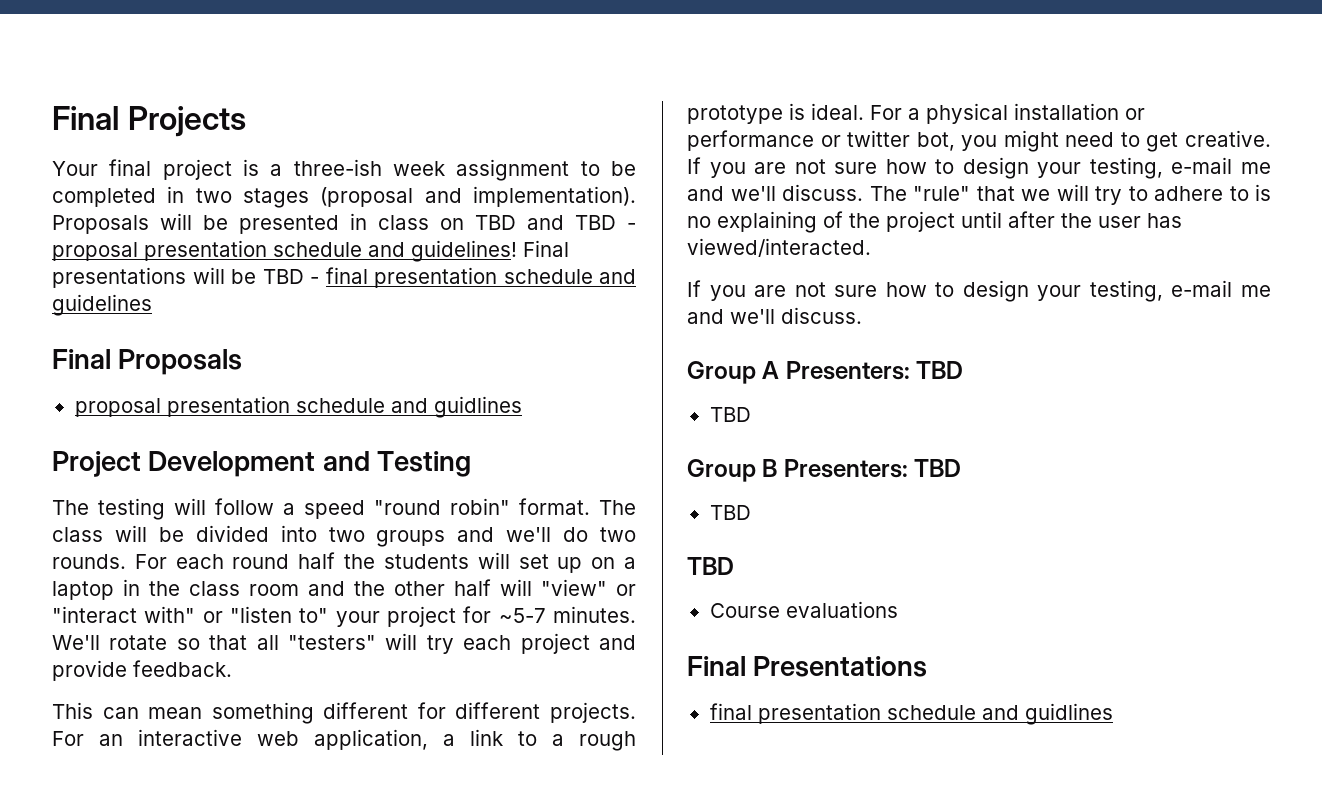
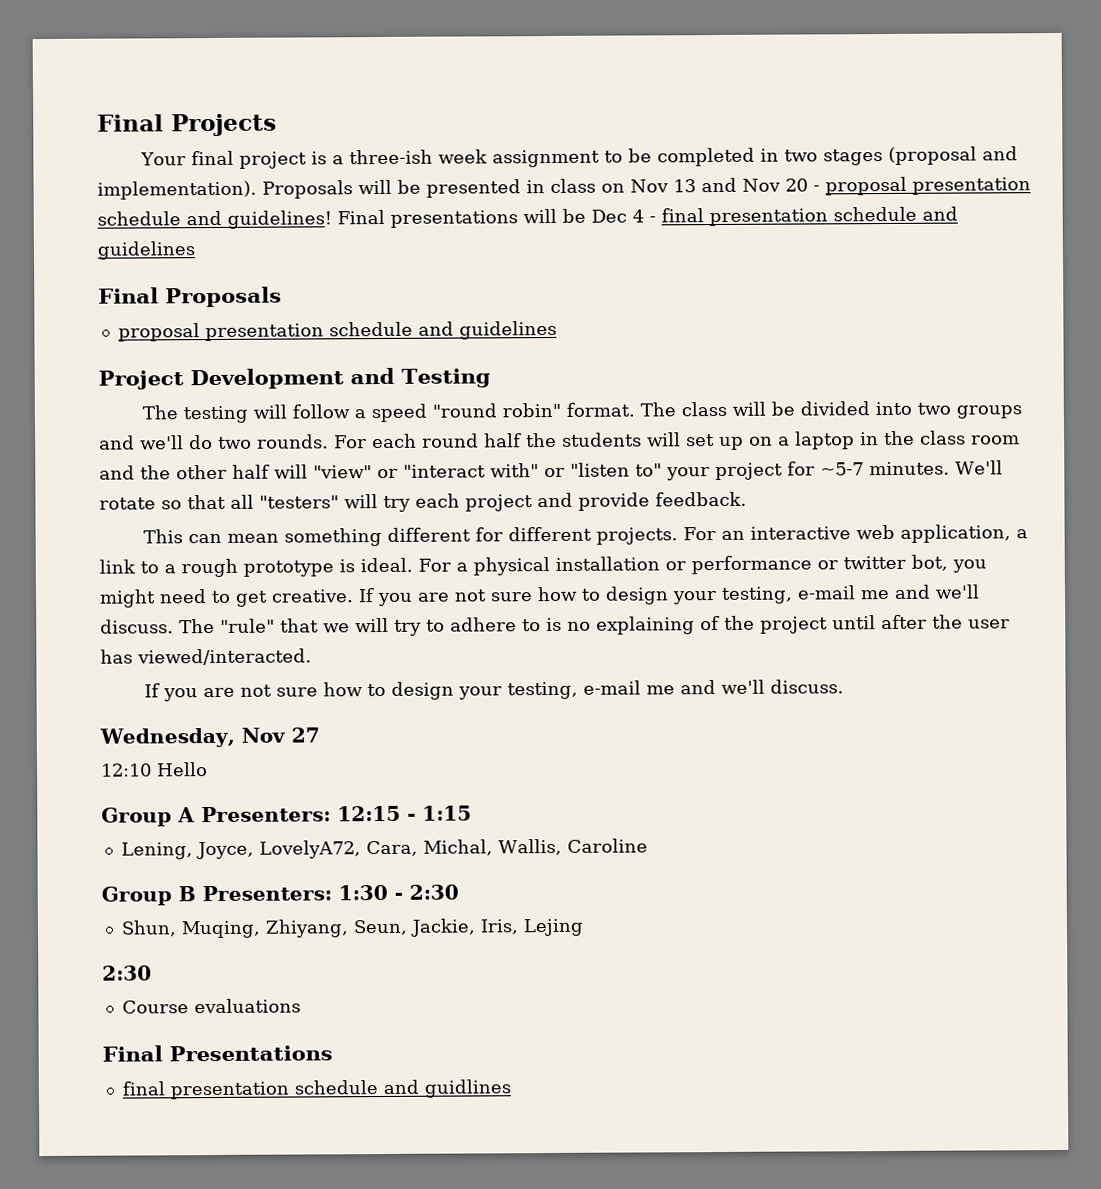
[475,215,616,230] TBD and TBD -> [630,177,808,193] Nov 13 and Nov 20
[262,269,304,284] TBD -> [591,209,644,223] Dec 4
[433,396,522,418] guidlines -> [458,320,557,340] guidelines
[687,361,964,384] [709,407,751,422] [687,459,962,482] [709,505,751,520] [687,557,734,575] Group A Presenters: TBD // TBD // Group B Presenters: TBD // TBD // TBD -> [99,727,320,748] [100,762,208,777] [101,805,472,827] [120,838,648,860] [101,884,459,906] [120,918,584,939] [102,965,152,981] Wednesday, Nov 27 // 12:10 Hello // Group A Presenters: 12:15 - 1:15 // Lening, Joyce, LovelyA72, Cara, Michal, Wallis, Caroline // Group B Presenters: 1:30 - 2:30 // Shun, Muqing, Zhiyang, Seun, Jackie, Iris, Lejing // 2:30

